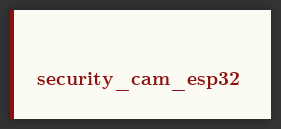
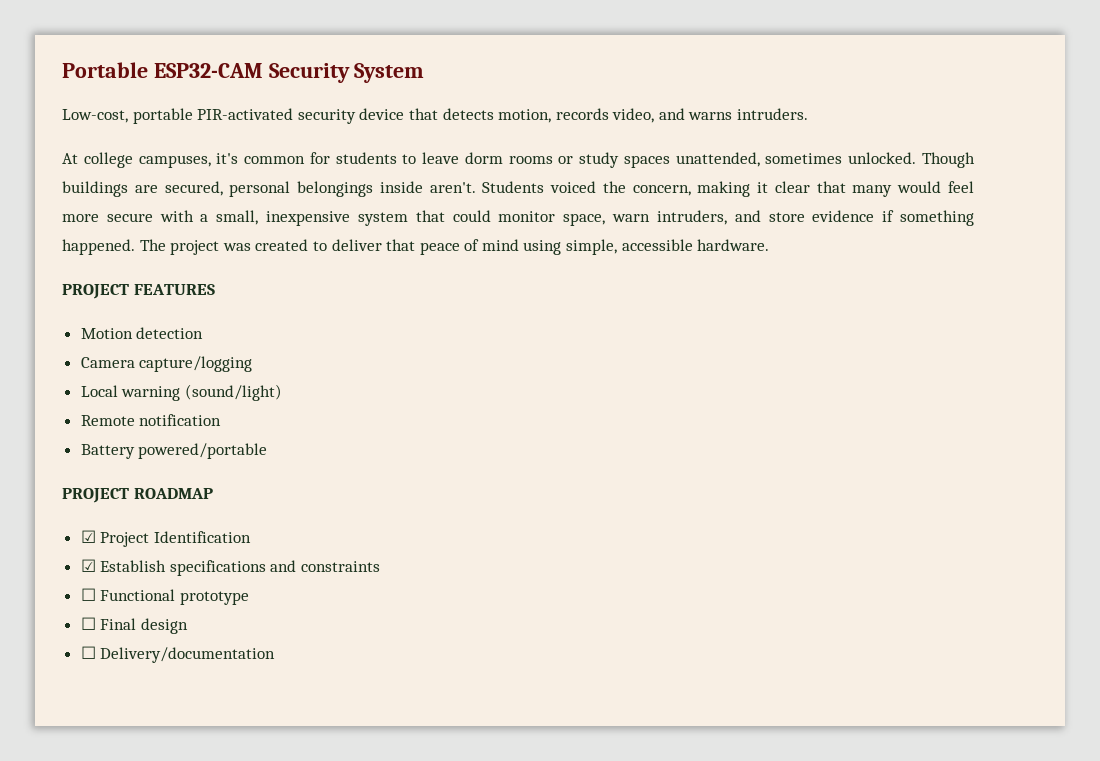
[37,72,240,91] security_cam_esp32 -> [62,62,425,83] [62,108,809,124] [62,152,975,168] [62,181,974,197] [62,210,975,226] [62,239,770,255] [62,284,215,299] [80,327,204,339] [80,356,253,372] [80,384,282,401] [80,414,222,426] [80,443,268,459] [62,488,213,503] [80,530,251,547] [80,559,381,576] [80,588,249,605] [80,617,188,634] [80,646,276,663] Portable ESP32-CAM Security System // Low-cost, portable PIR-activated security device that detects motion, records video, and warns intruders. // At college campuses, it's common for students to leave dorm rooms or study spaces unattended, sometimes unlocked. Though buildings are secured, personal belongings inside aren't. Students voiced the concern, making it clear that many would feel more secure with a small, inexpensive system that could monitor space, warn intruders, and store evidence if something happened. The project was created to deliver that peace of mind using simple, accessible hardware. // PROJECT FEATURES // Motion detection // Camera capture/logging // Local warning (sound/light) // Remote notification // Battery powered/portable // PROJECT ROADMAP // ☑ Project Identification // ☑ Establish specifications and constraints // ☐ Functional prototype // ☐ Final design // ☐ Delivery/documentation

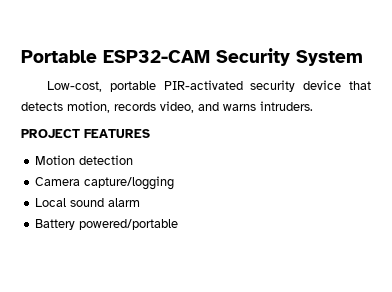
[62,152,975,168] [62,181,974,197] [62,210,975,226] [62,239,770,255] // At college campuses, it's common for students to leave dorm rooms or study spaces unattended, sometimes unlocked. Though buildings are secured, personal belongings inside aren't. Students voiced the concern, making it clear that many would feel more secure with a small, inexpensive system that could monitor space, warn intruders, and store evidence if something happened. The project was created to deliver that peace of mind using simple, accessible hardware. -> (313, 106) none
[121,384,282,401] [80,414,222,426] [80,443,268,459] [62,488,213,503] [80,530,251,547] [80,559,381,576] [80,588,249,605] [80,617,188,634] [80,646,276,663] warning (sound/light) // Remote notification // Battery powered/portable // PROJECT ROADMAP // ☑ Project Identification // ☑ Establish specifications and constraints // ☐ Functional prototype // ☐ Final design // ☐ Delivery/documentation -> [70,198,141,207] [35,219,179,230] sound alarm // Battery powered/portable

